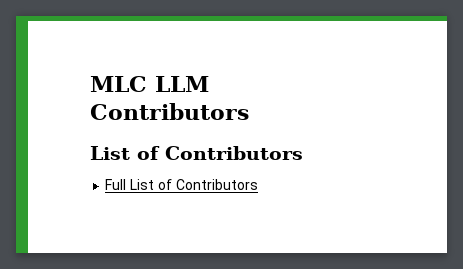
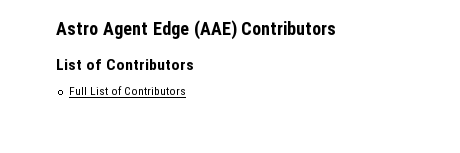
[90,76,209,92] MLC LLM -> [56,20,237,40] Astro Agent Edge (AAE)

